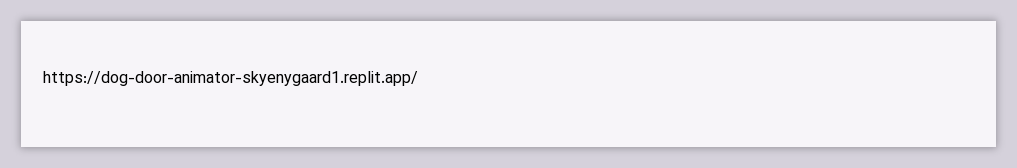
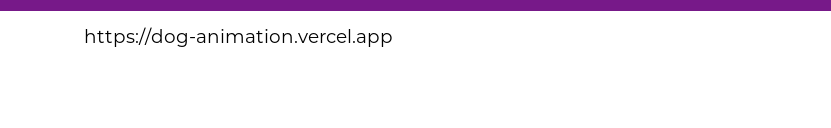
[43,71,418,86] https://dog-door-animator-skyenygaard1.replit.app/ -> [84,27,393,47] https://dog-animation.vercel.app

